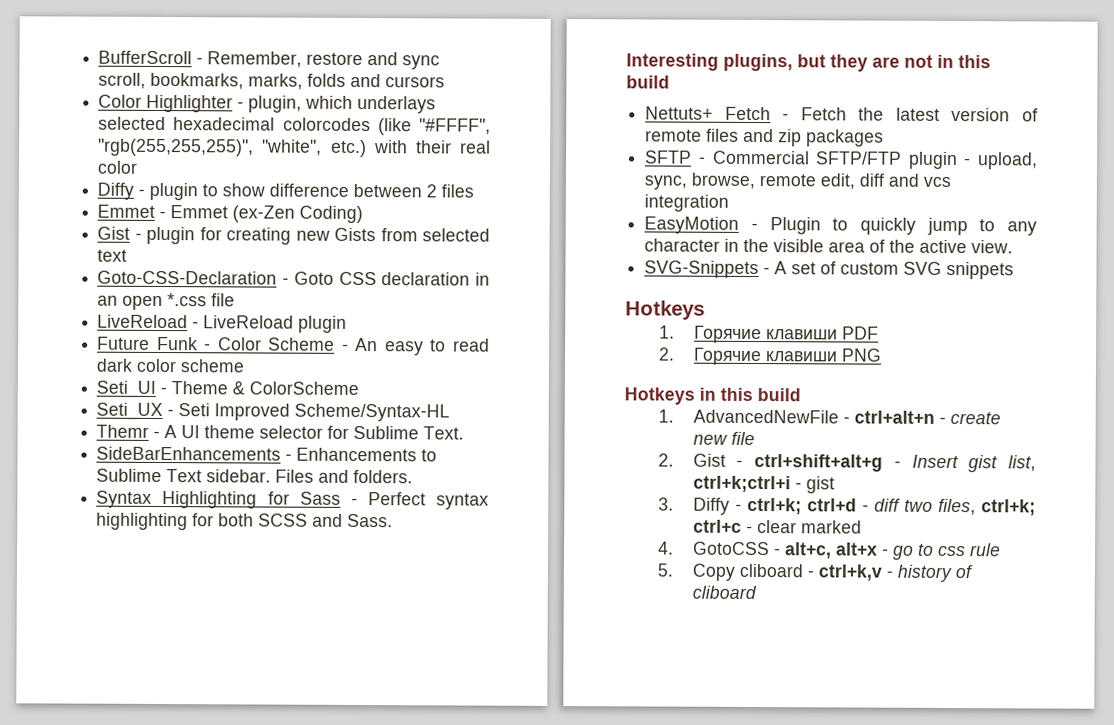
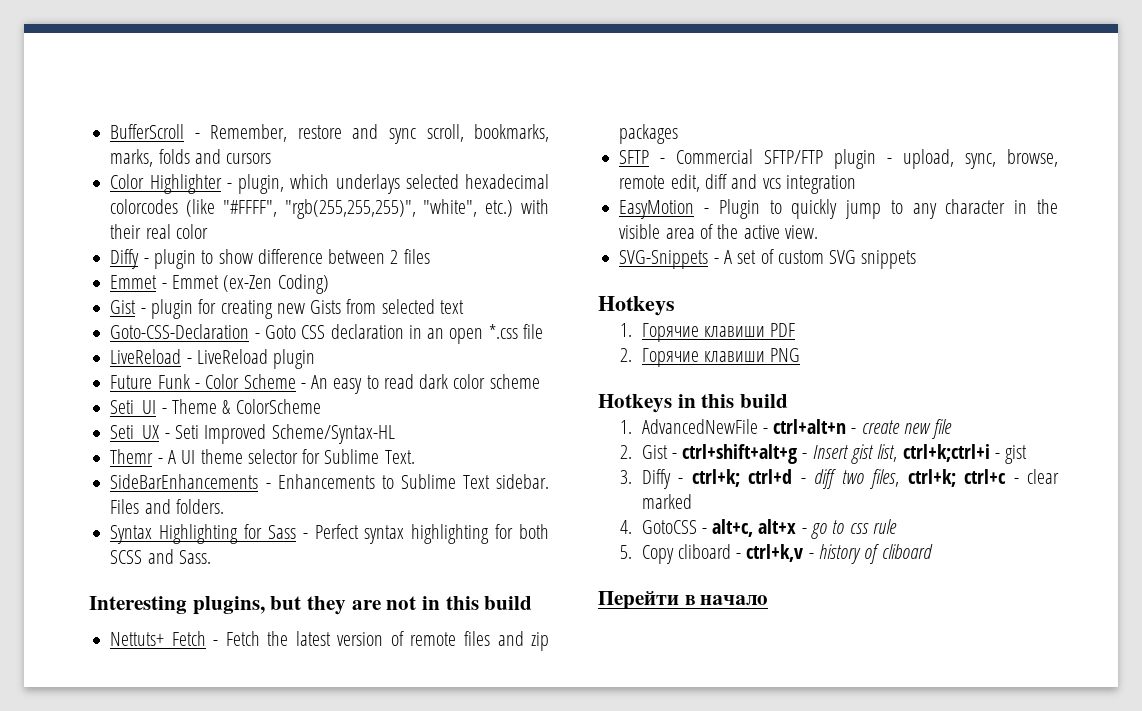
(757, 592) none -> [598,591,769,610] // Перейти в начало

